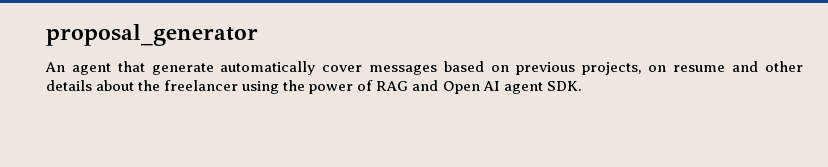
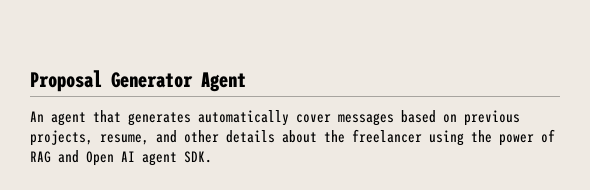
[46,24,258,46] proposal_generator -> [30,70,246,92] Proposal Generator Agent
[151,63,214,75] generate -> [128,112,191,126] generates
[648,65,726,72] on resume -> [100,134,149,145] resume,

